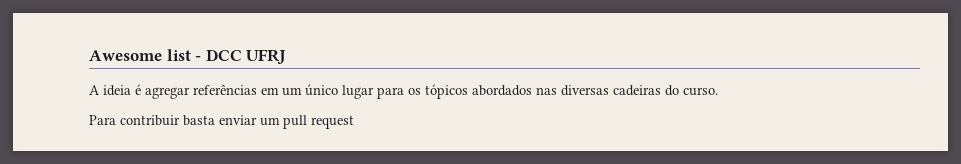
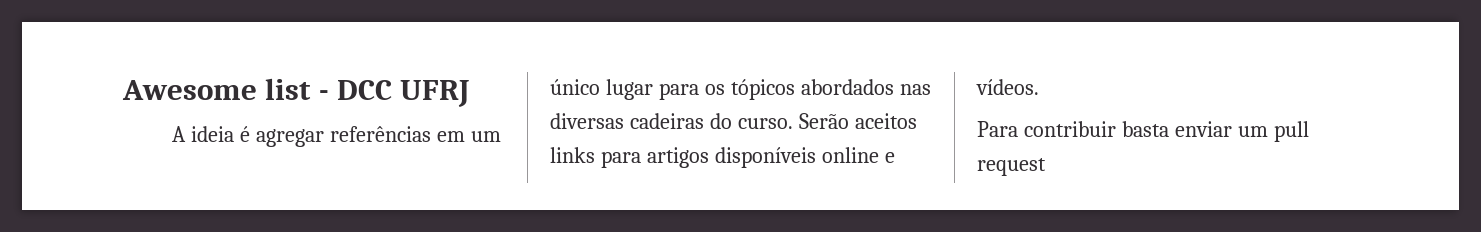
(718, 91) none -> [798,113,917,129] [550,147,895,168] [976,79,1039,95] Serão aceitos links para artigos disponíveis online e vídeos.

